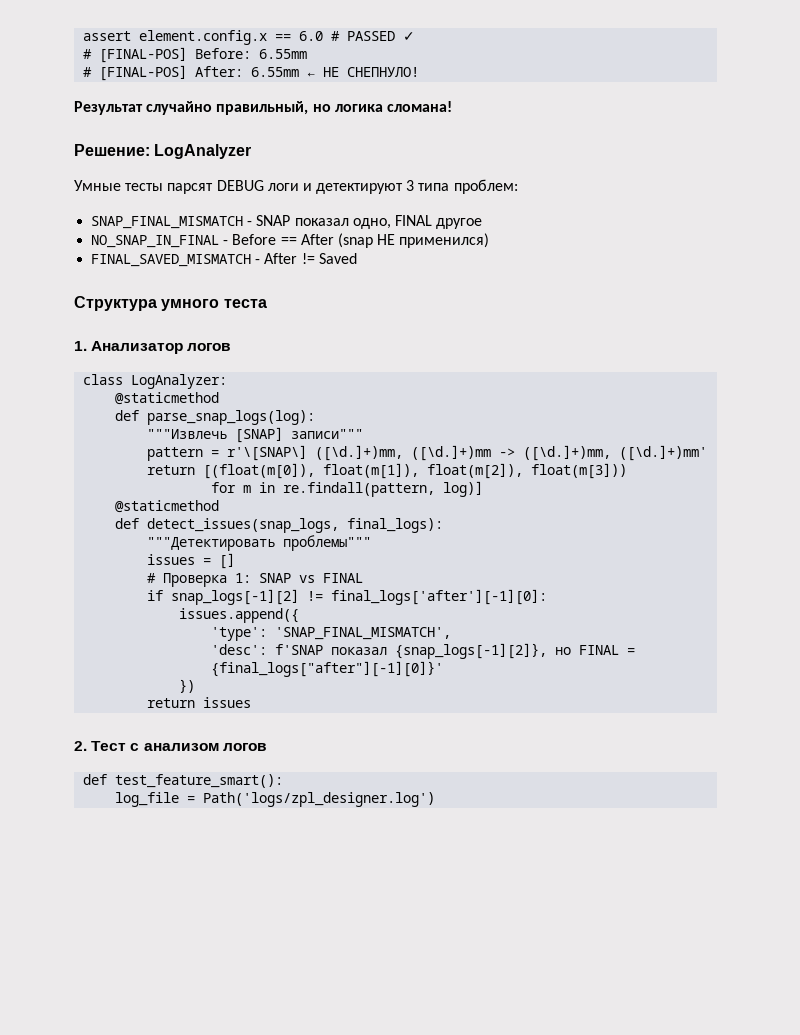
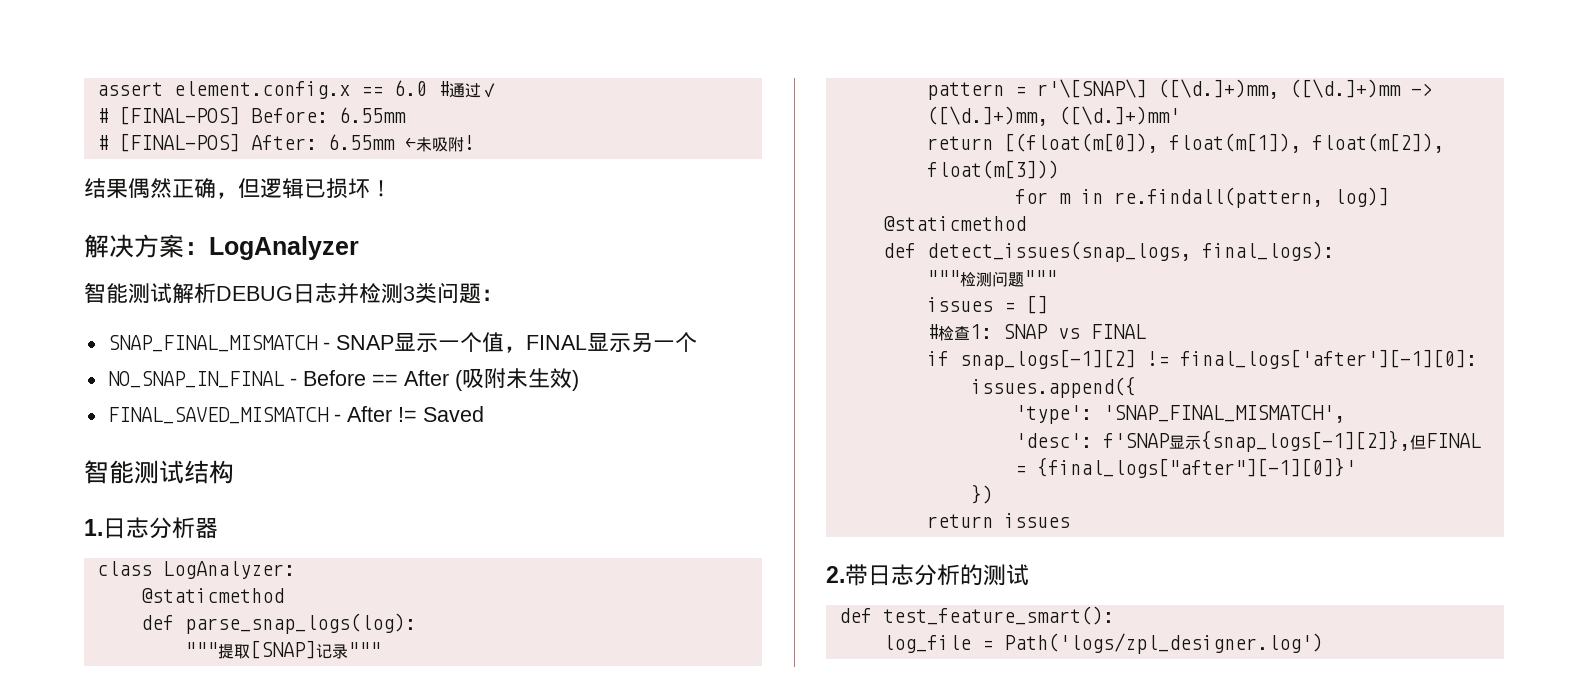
[347,31,396,41] PASSED -> [448,83,481,98] 通过
[323,67,420,77] [74,101,452,115] [74,144,252,159] [74,179,518,194] [91,215,483,229] НЕ СНЕПНУЛО! // Результат случайно правильный, но логика сломана! // Решение: LogAnalyzer // Умные тесты парсят DEBUG логи и детектируют 3 типа проблем: // SNAP_FINAL_MISMATCH - SNAP показал одно, FINAL другое -> [415,135,475,152] [84,178,392,199] [84,234,359,260] [84,282,503,304] [107,332,697,353] 未吸附! // 结果偶然正确，但逻辑已损坏！ // 解决方案：LogAnalyzer // 智能测试解析DEBUG日志并检测3类问题： // SNAP_FINAL_MISMATCH - SNAP显示一个值，FINAL显示另一个
[337,233,490,248] (snap НЕ применился) -> [454,368,579,391] (吸附未生效)
[74,296,267,311] Структура умного теста -> [84,460,234,484] 智能测试结构
[91,341,232,354] Анализатор логов -> [103,517,218,539] 日志分析器
[147,427,364,443] """Извлечь [SNAP] записи""" -> [184,640,381,659] """提取[SNAP]记录"""
[147,535,372,551] """Детектировать проблемы""" -> [926,270,1057,287] """检测问题"""
[163,573,228,587] Проверка -> [937,326,970,341] 检查
[331,643,572,659] показал {snap_logs[-1][2]}, но -> [1168,430,1426,452] 显示{snap_logs[-1][2]},但
[91,741,267,751] Тест с анализом логов -> [845,564,1029,586] 带日志分析的测试

